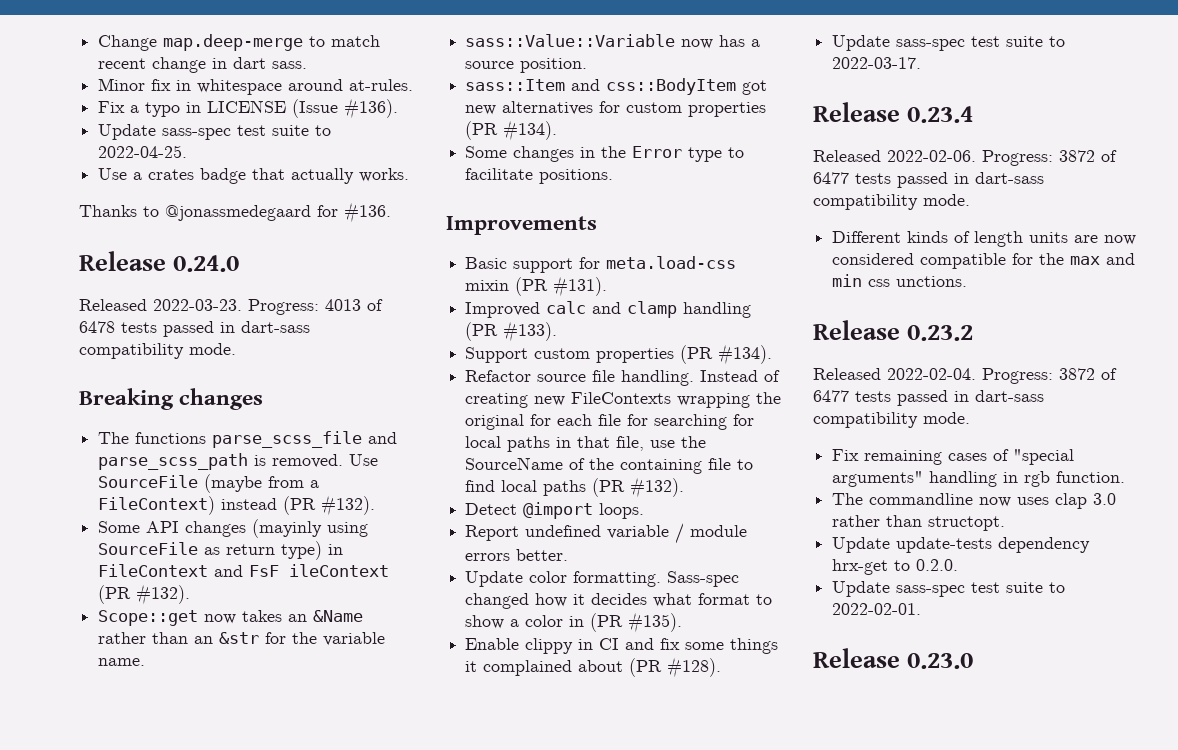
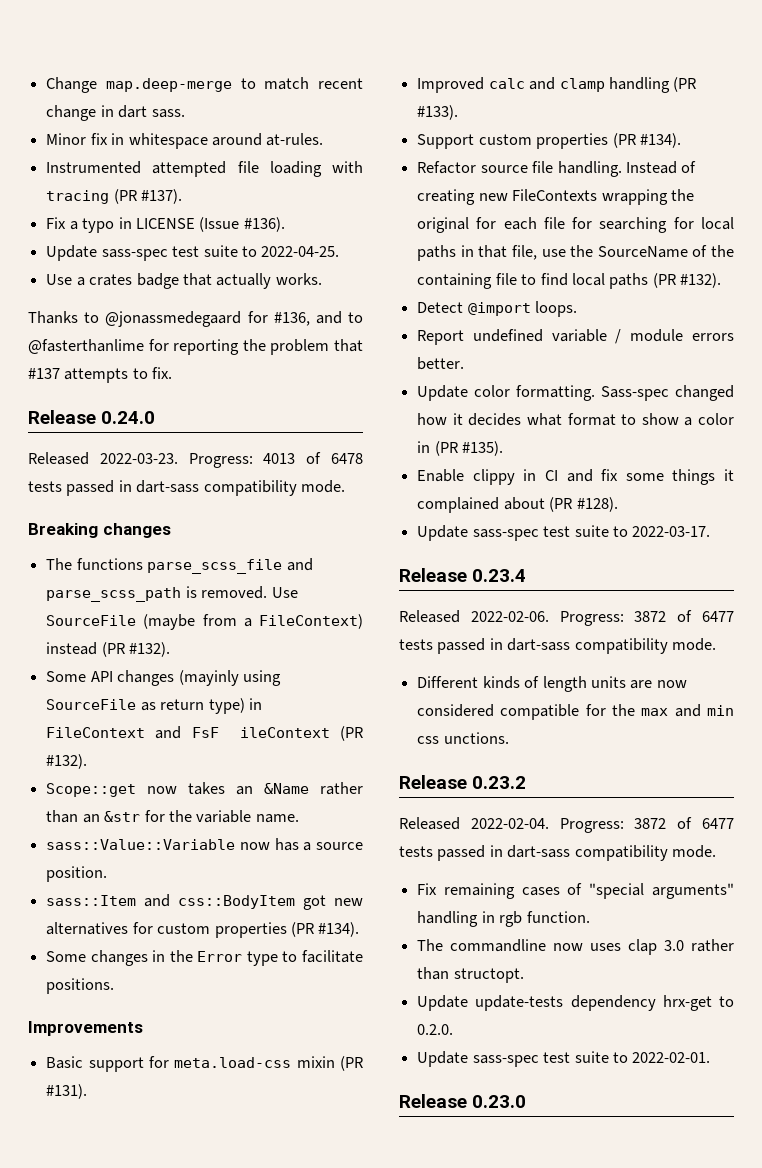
(414, 85) none -> [46,161,364,177] [46,189,183,204] // Instrumented attempted file loading with tracing (PR #137).
[344,202,391,223] #136. -> [273,311,363,326] [28,339,363,355] [28,367,173,383] #136, and to @fasterthanlime for reporting the problem that #137 attempts to fix.

